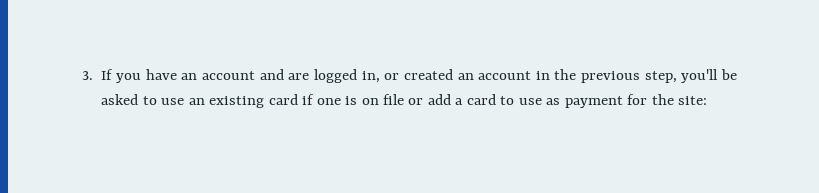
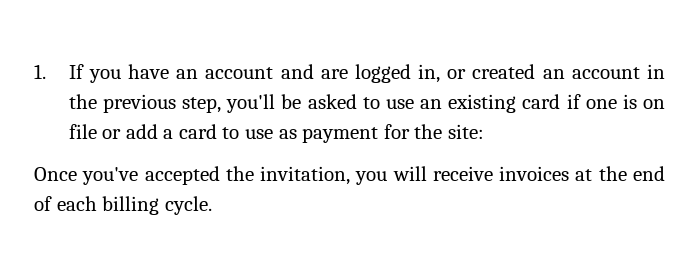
[82,71,93,80] 3. -> [34,64,46,79] 1.
(708, 100) none -> [34,166,665,185] [34,196,212,215] // Once you've accepted the invitation, you will receive invoices at the end of each billing cycle.

